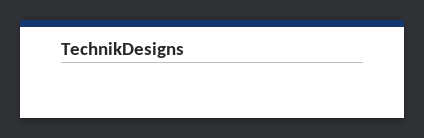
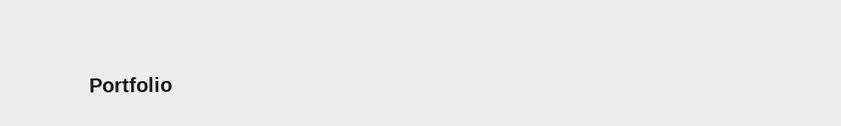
[61,42,184,58] TechnikDesigns -> [89,76,173,93] Portfolio

